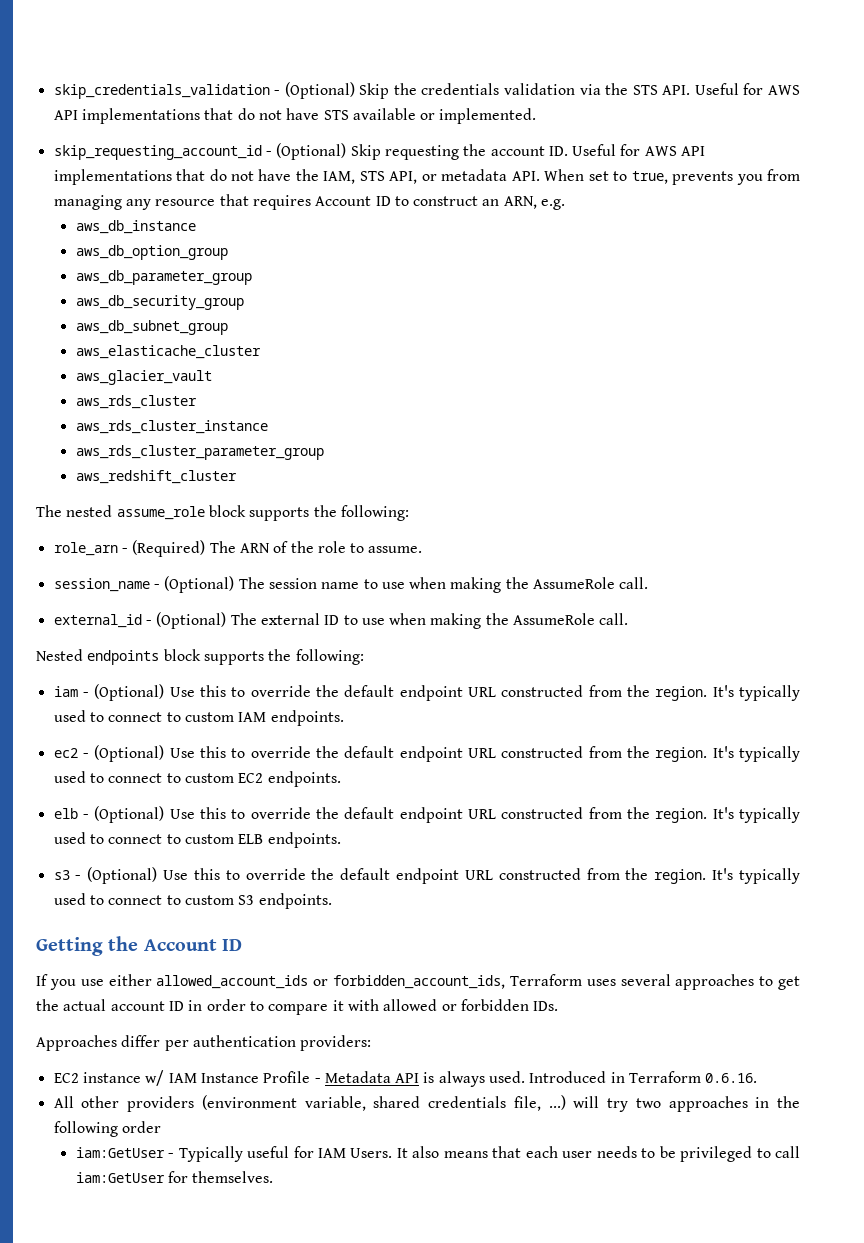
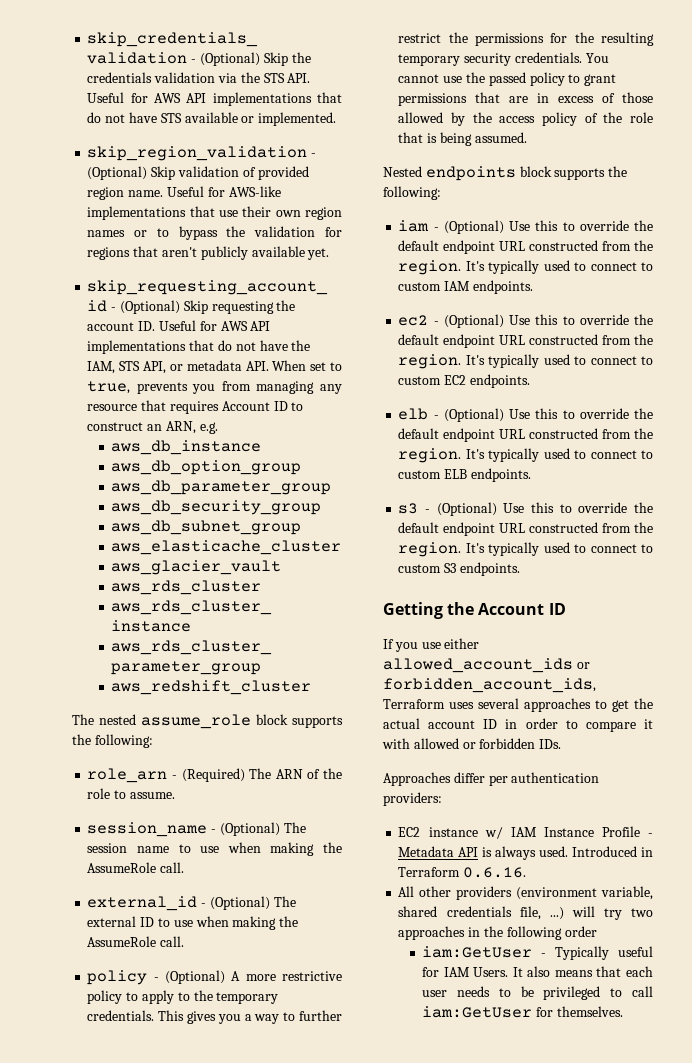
(537, 116) none -> [87,146,317,161] [87,166,309,180] [87,186,281,200] [87,206,342,220] [87,226,342,240] [87,246,330,260] // skip_region_validation - (Optional) Skip validation of provided region name. Useful for AWS-like implementations that use their own region names or to bypass the validation for regions that aren't publicly available yet.
(629, 619) none -> [87,970,342,985] [87,990,279,1004] [87,1010,343,1024] [398,32,654,46] [398,52,609,66] [398,72,617,86] [398,92,653,106] [398,112,653,126] [398,132,527,146] // policy - (Optional) A more restrictive policy to apply to the temporary credentials. This gives you a way to further restrict the permissions for the resulting temporary security credentials. You cannot use the passed policy to grant permissions that are in excess of those allowed by the access policy of the role that is being assumed.

